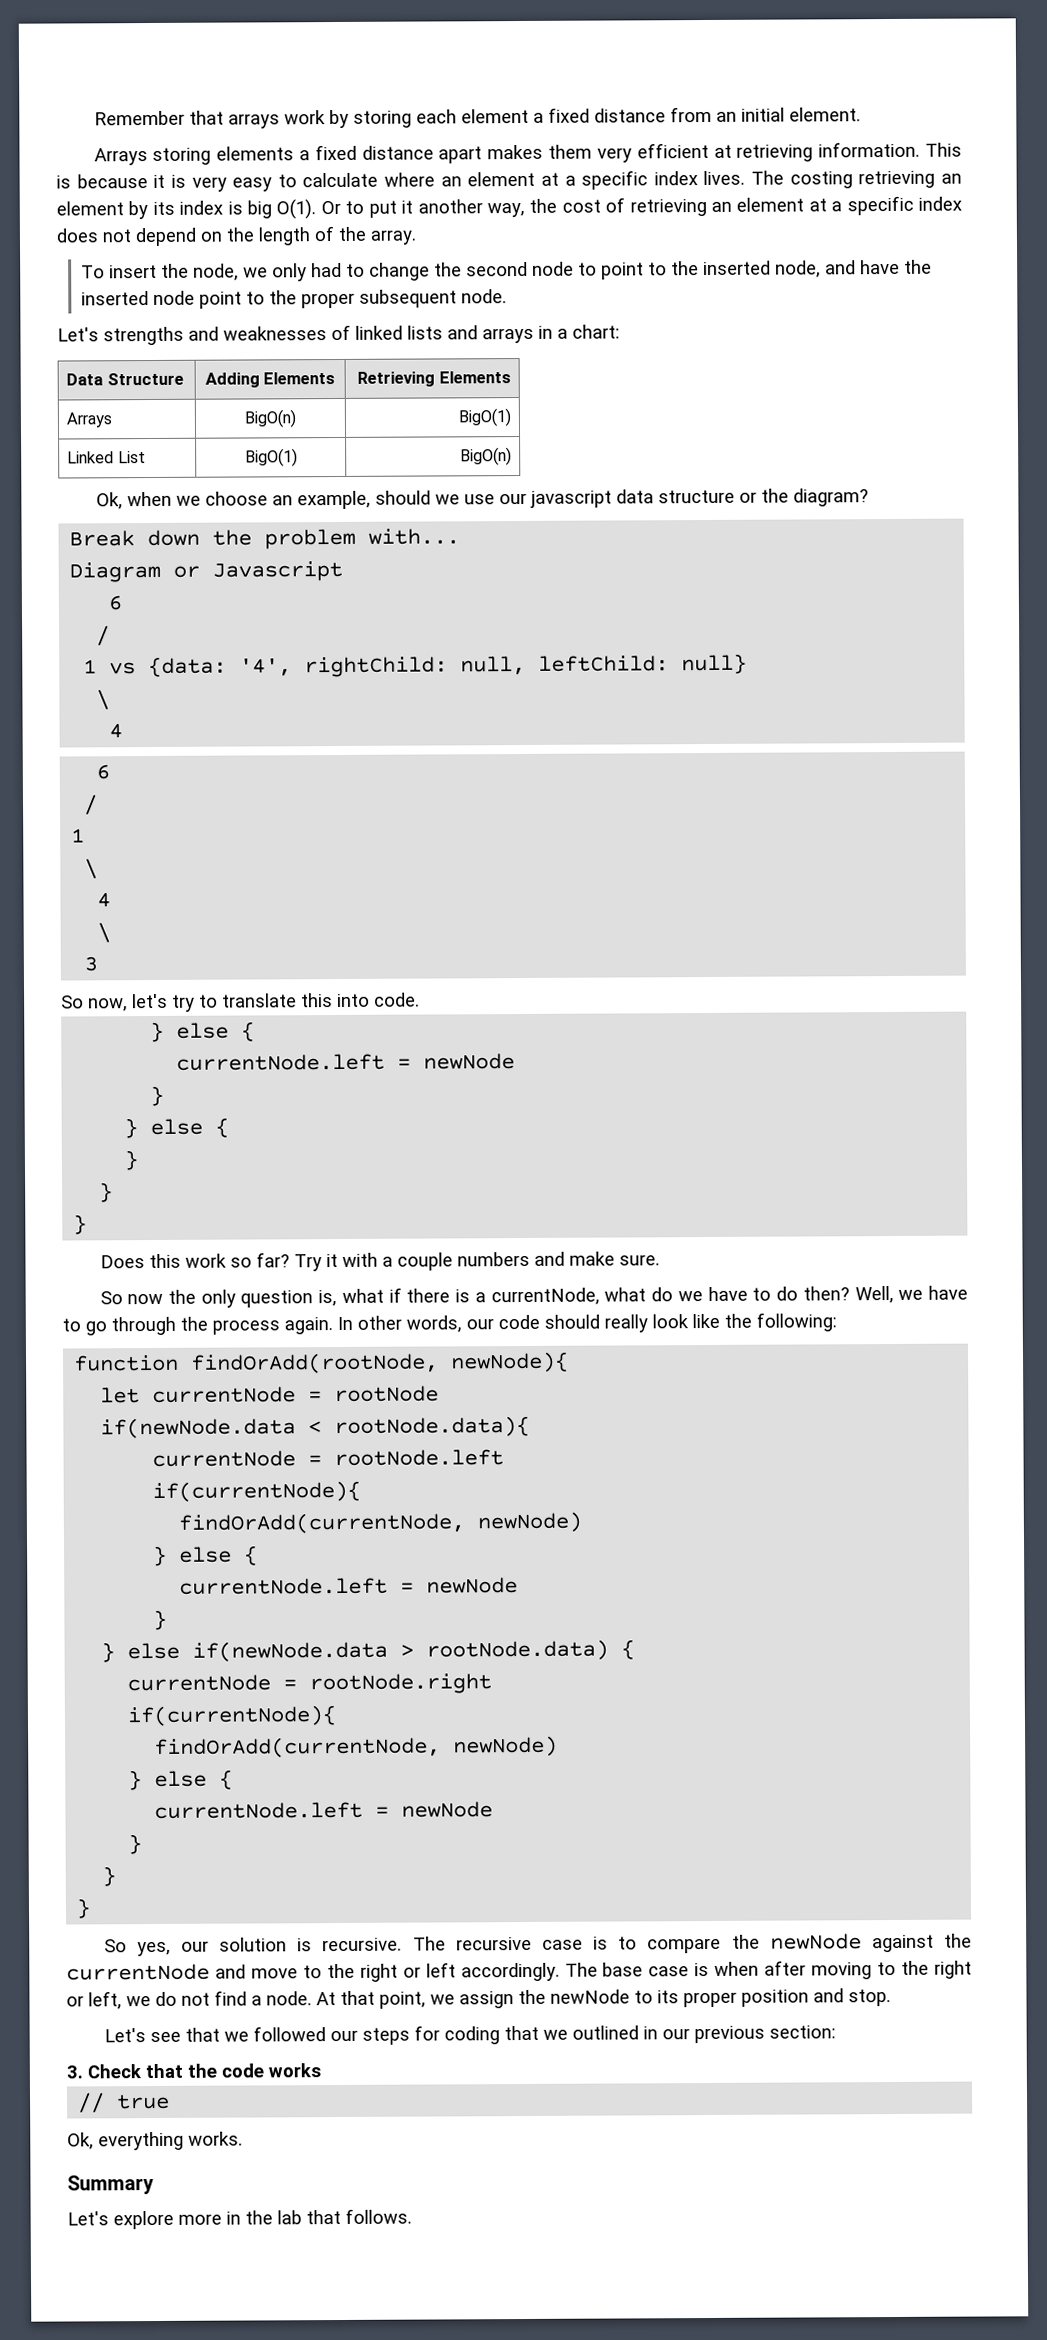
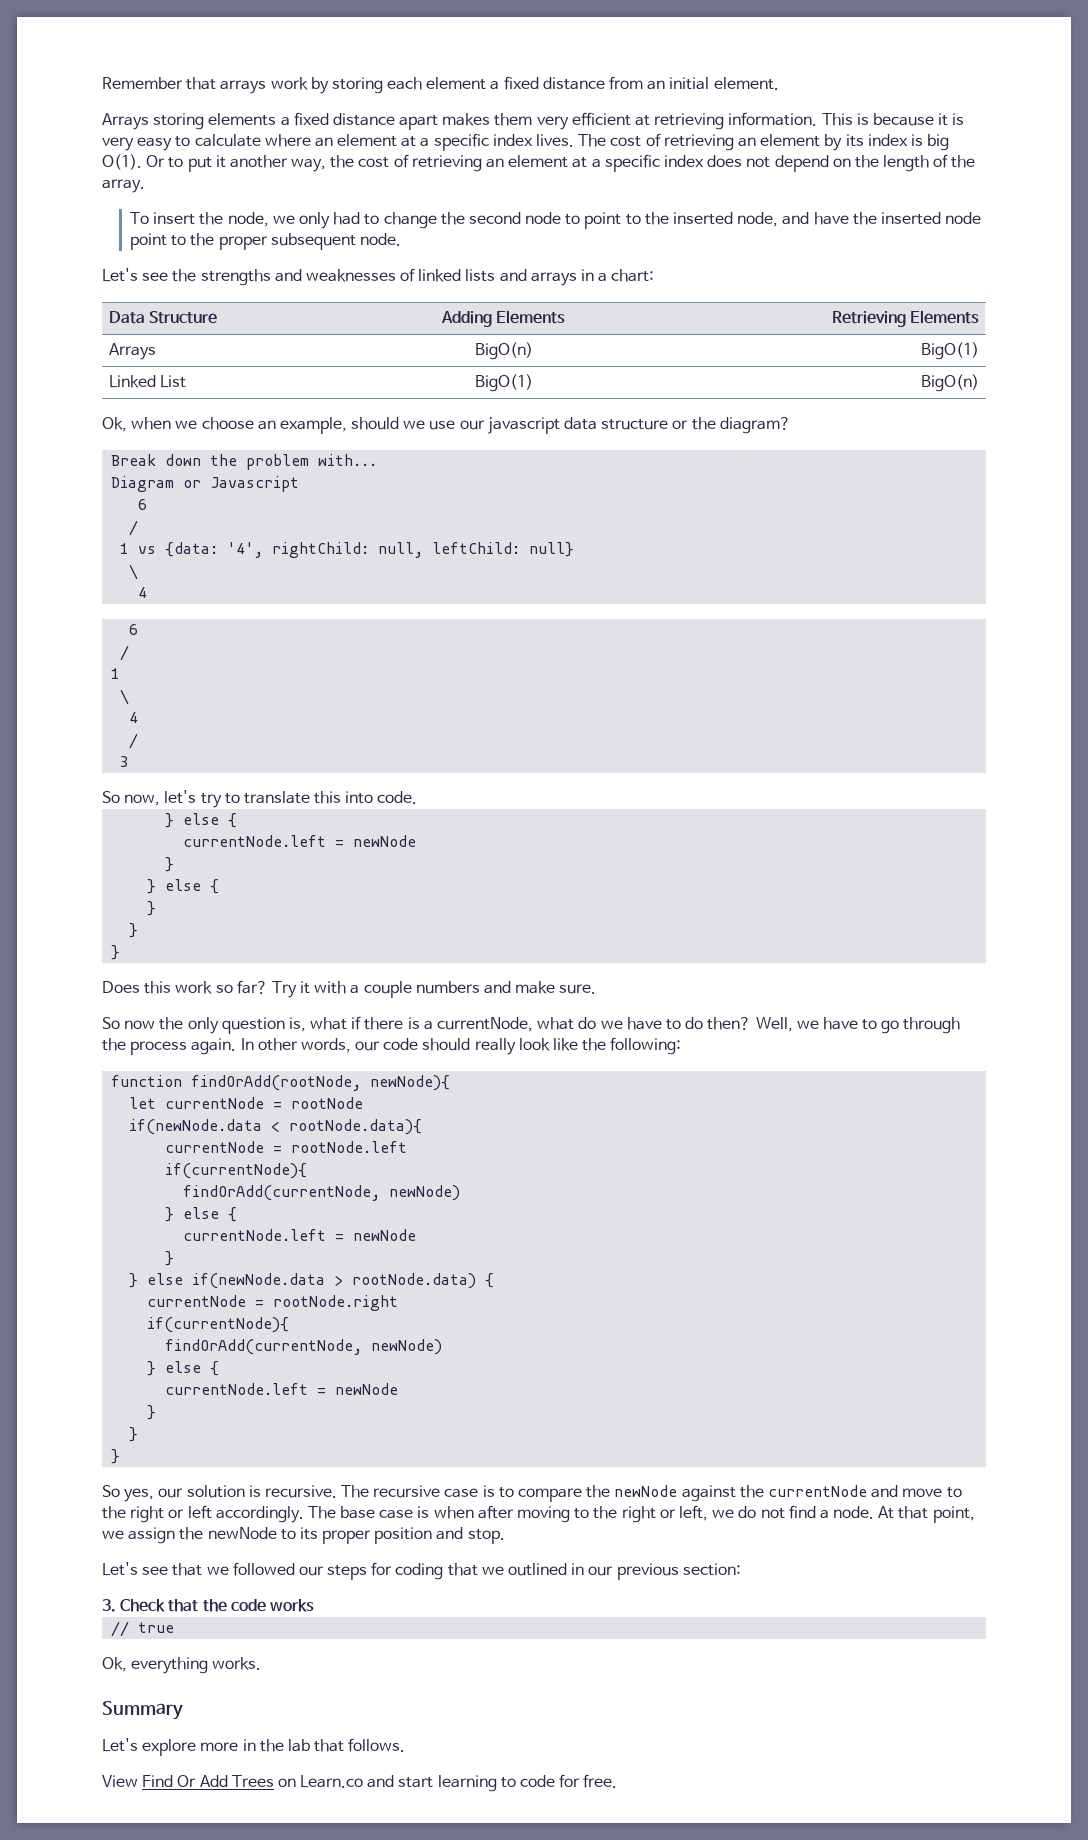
[789,171,853,189] costing -> [610,133,661,147] cost of
(99, 334) none -> [142,269,197,282] see the
[97,922,112,943] \ -> [129,733,139,749] /
(412, 2216) none -> [102,1774,618,1792] // View Find Or Add Trees on Learn.co and start learning to code for free.

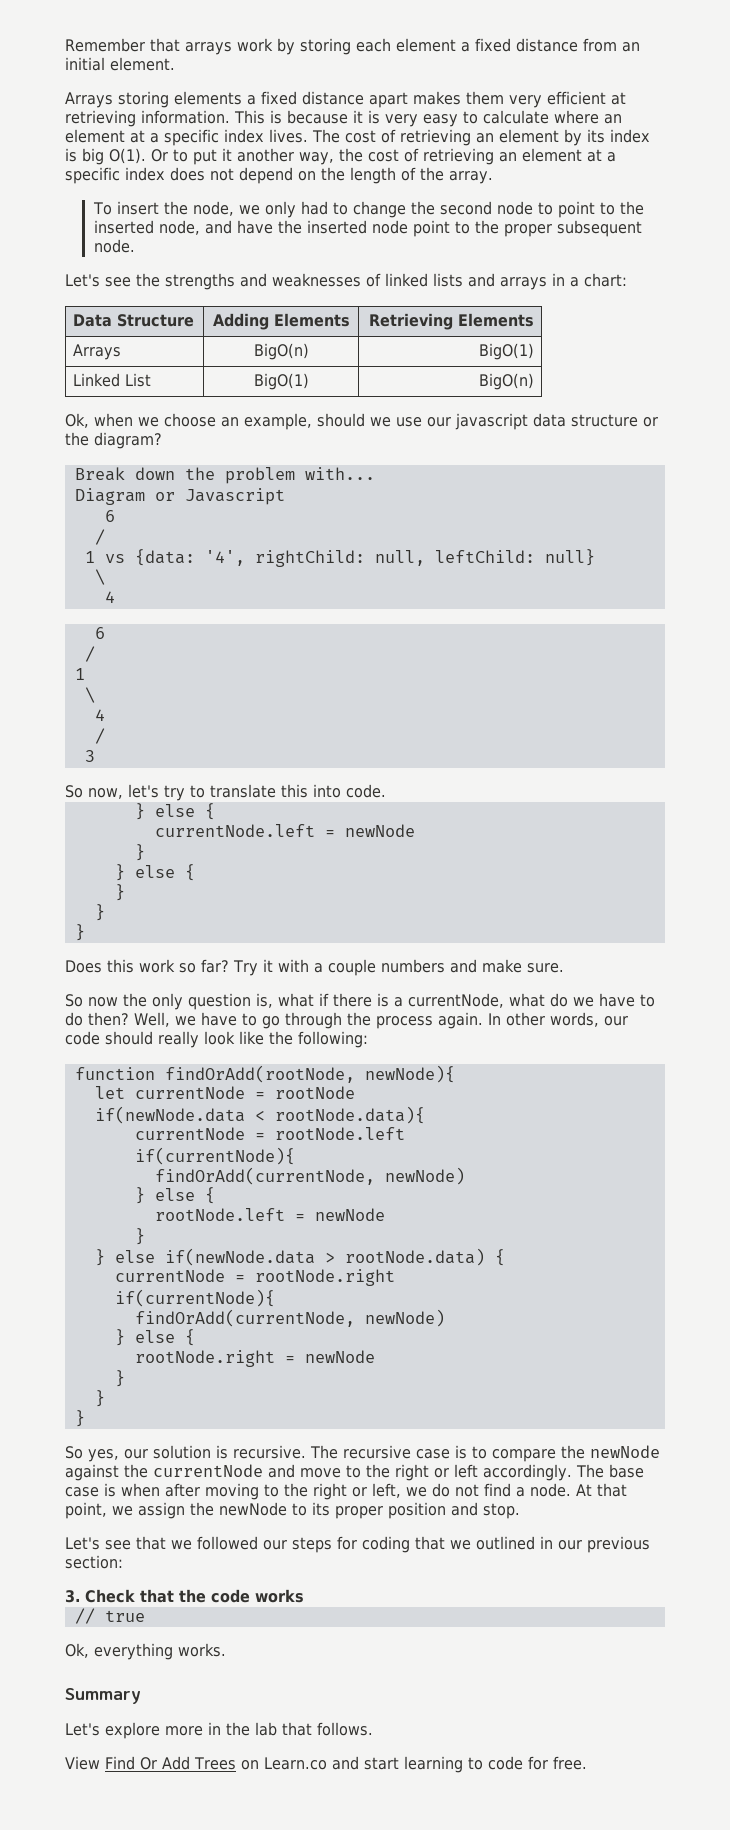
[183,1229,327,1241] currentNode.left -> [154,1208,285,1221] rootNode.left
[165,1383,309,1395] currentNode.left -> [134,1350,275,1367] rootNode.right

